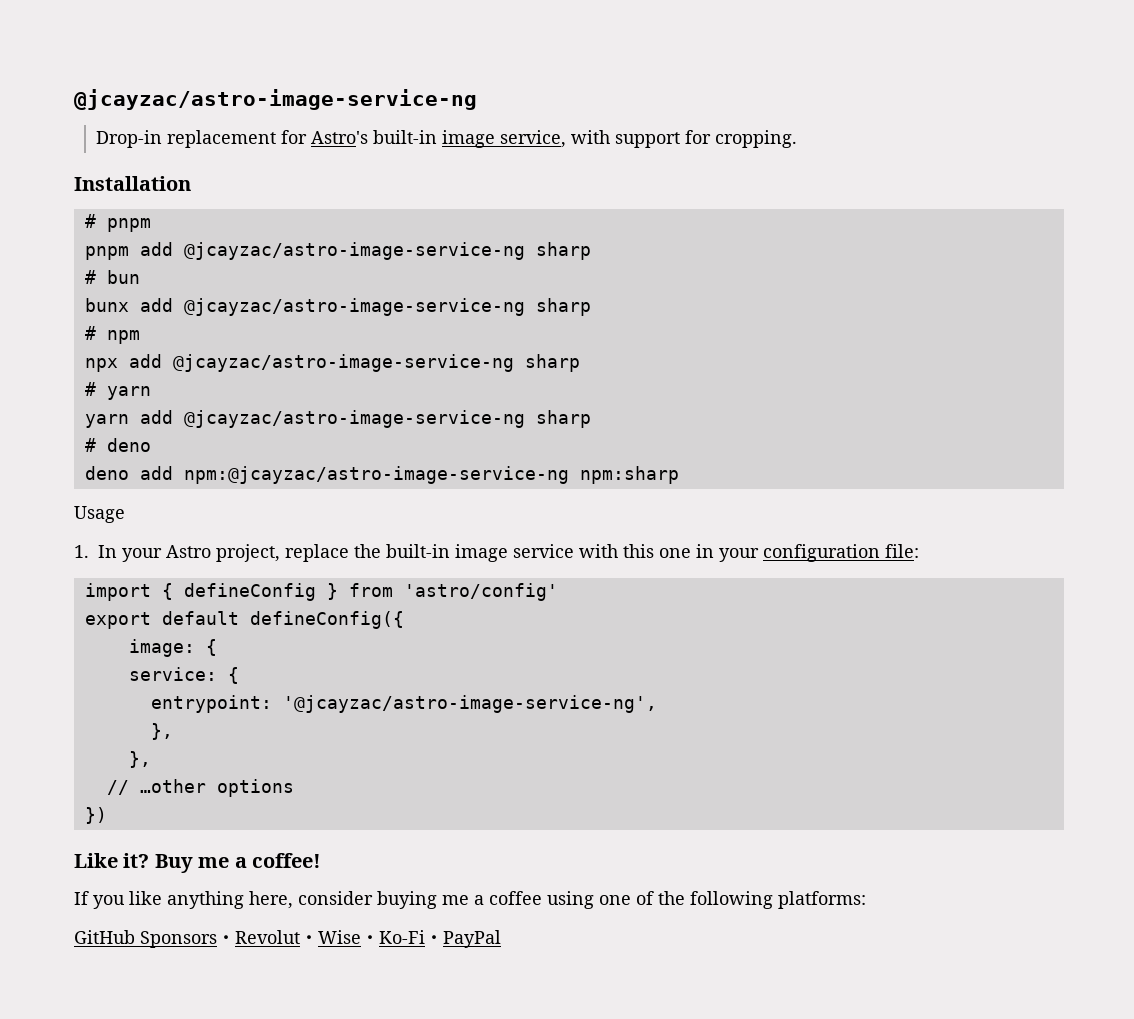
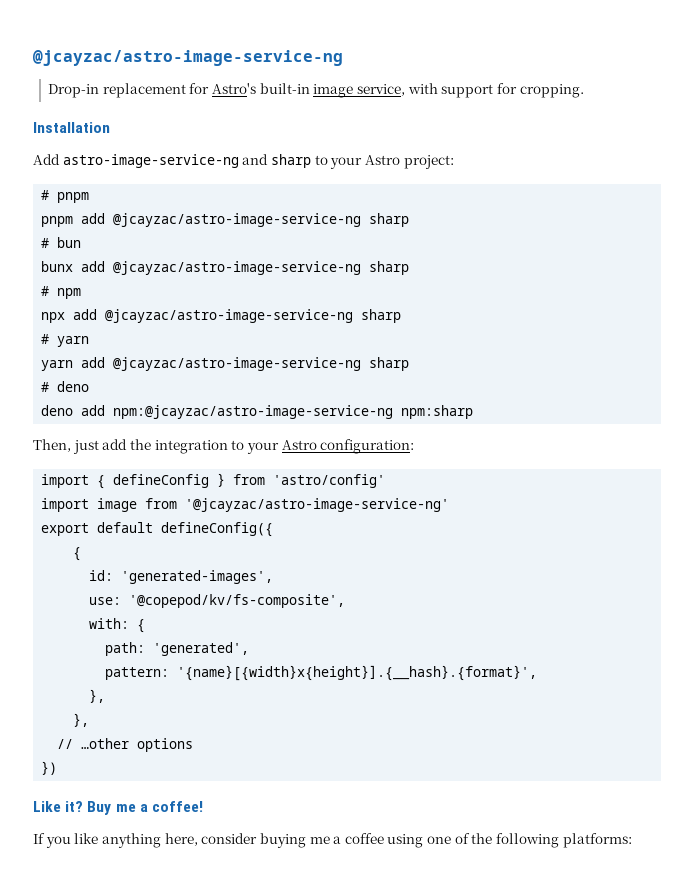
(191, 183) none -> [33,154,454,169] // Add astro-image-service-ng and sharp to your Astro project:
[74,506,125,523] [74,544,919,562] Usage // 1. In your Astro project, replace the built-in image service with this one in your configuration file: -> [33,439,415,454] Then, just add the integration to your Astro configuration:
(558, 592) none -> [41,498,450,512] // import image from '@jcayzac/astro-image-service-ng'
[128,639,217,657] [128,667,239,684] [150,695,657,713] image: { // service: { // entrypoint: '@jcayzac/astro-image-service-ng', -> [73,547,82,561] [89,570,274,584] [89,594,346,608] [89,618,146,633] [105,642,250,656] [105,665,538,681] { // id: 'generated-images', // use: '@copepod/kv/fs-composite', // with: { // path: 'generated', // pattern: '{name}[{width}x{height}].{__hash}.{format}',
[74,930,501,948] // GitHub Sponsors・Revolut・Wise・Ko-Fi・PayPal -> (632, 840) none

